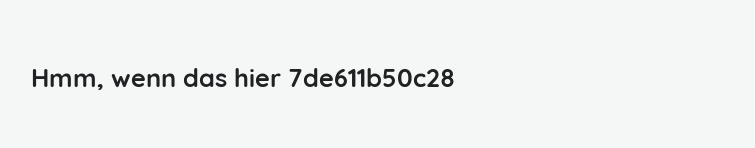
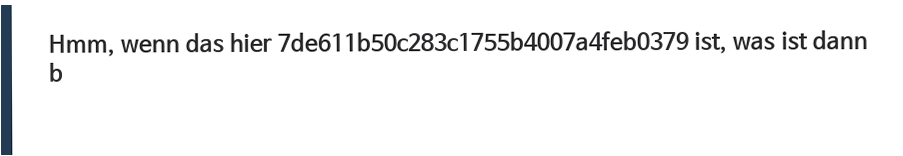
[288,68,455,87] 7de611b50c28 -> [277,30,868,54] [48,62,64,82] 7de611b50c283c1755b4007a4feb0379 ist, was ist dann b

